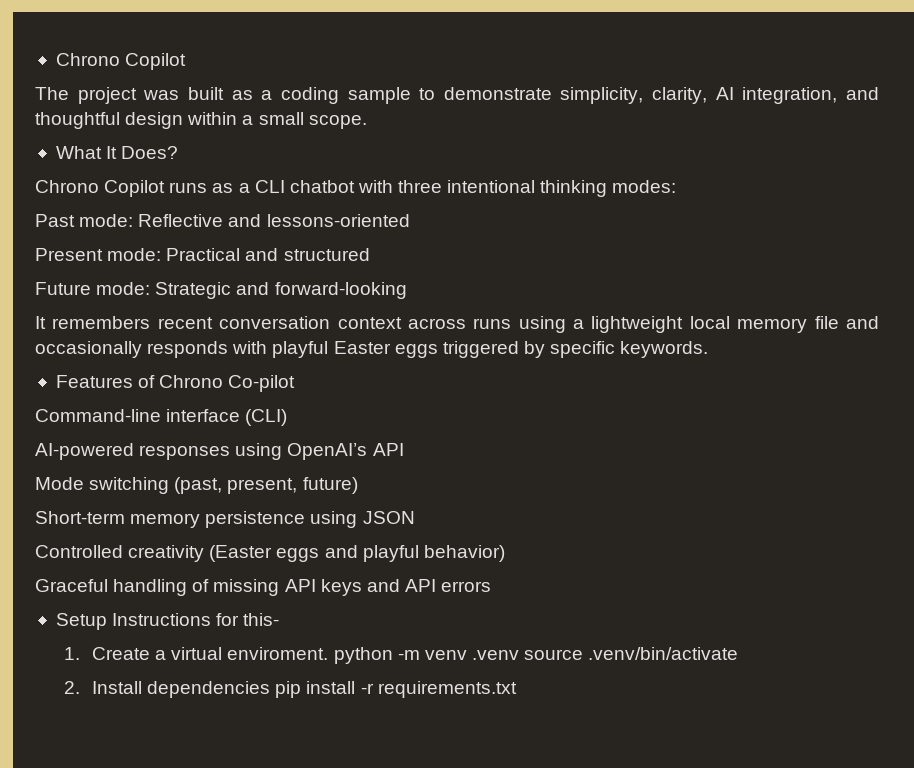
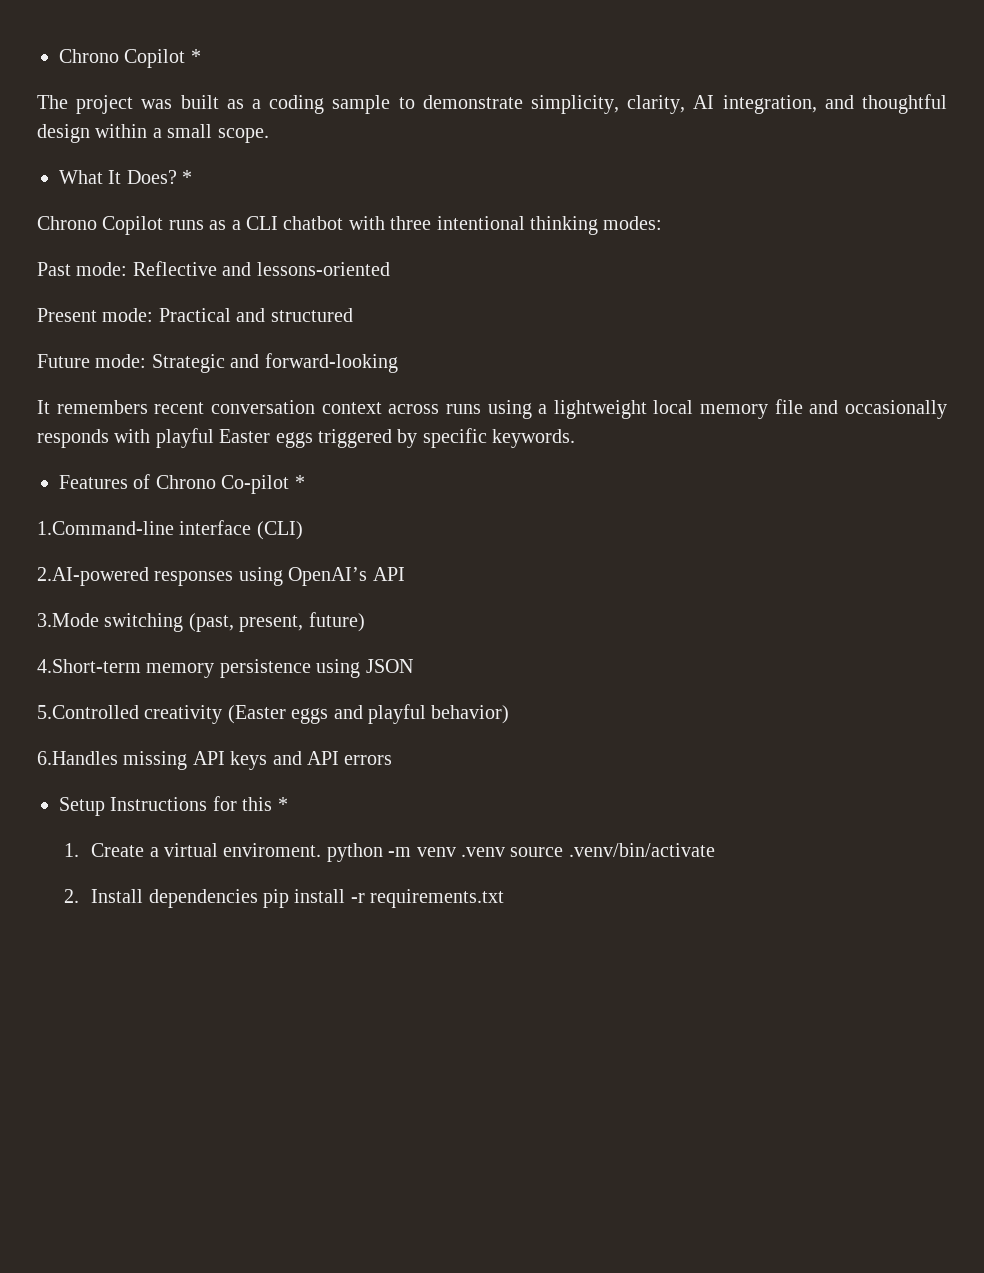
[55,53,187,70] Chrono Copilot -> [59,49,201,68] Chrono Copilot *
(179, 152) none -> [182,170,193,184] *
[35,409,161,422] // Command-line -> [294,475,305,489] [37,521,174,535] * // 1.Command-line
[35,443,134,460] AI-powered -> [37,567,149,586] 2.AI-powered
[35,477,84,490] Mode -> [37,613,99,627] 3.Mode
[35,511,125,524] Short-term -> [37,659,141,673] 4.Short-term
[35,545,123,558] Controlled -> [37,705,139,719] 5.Controlled
[35,579,210,596] Graceful handling of -> [37,751,118,765] 6.Handles
[243,613,280,626] this- -> [242,797,288,811] this *

